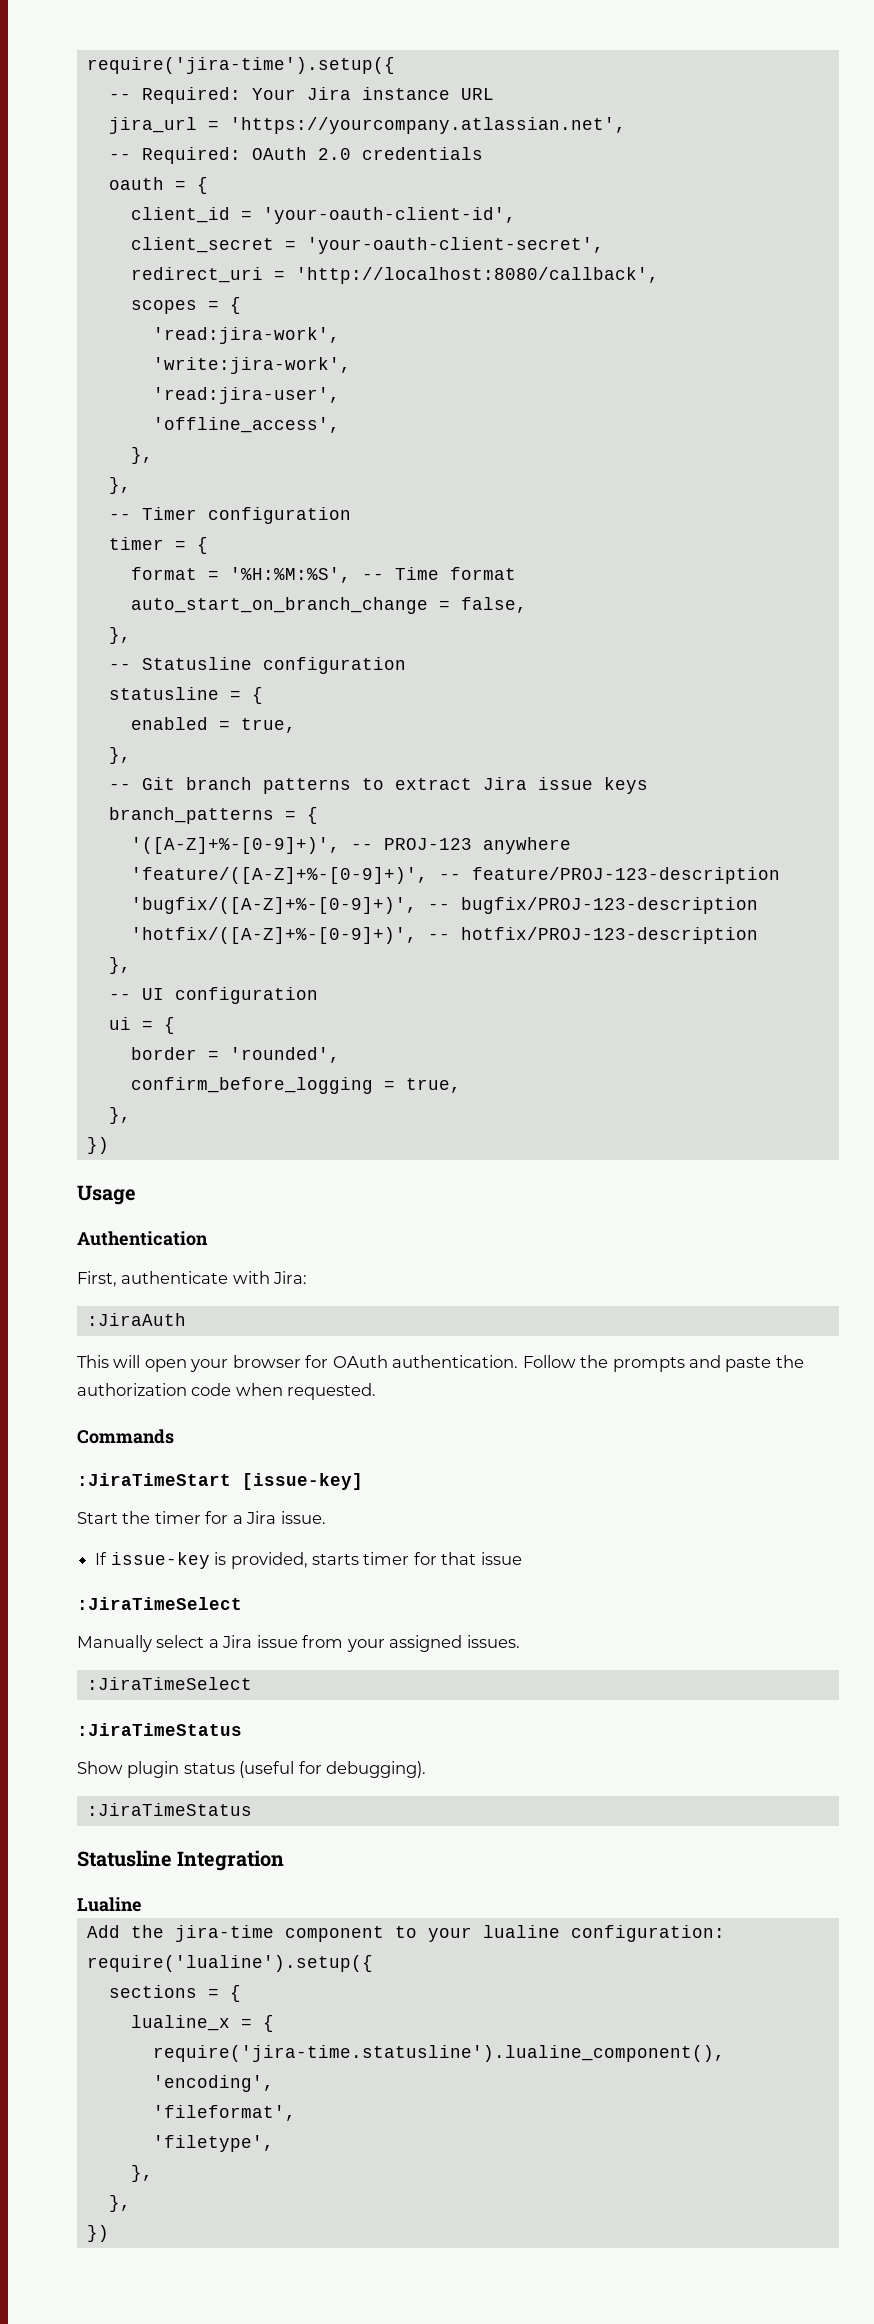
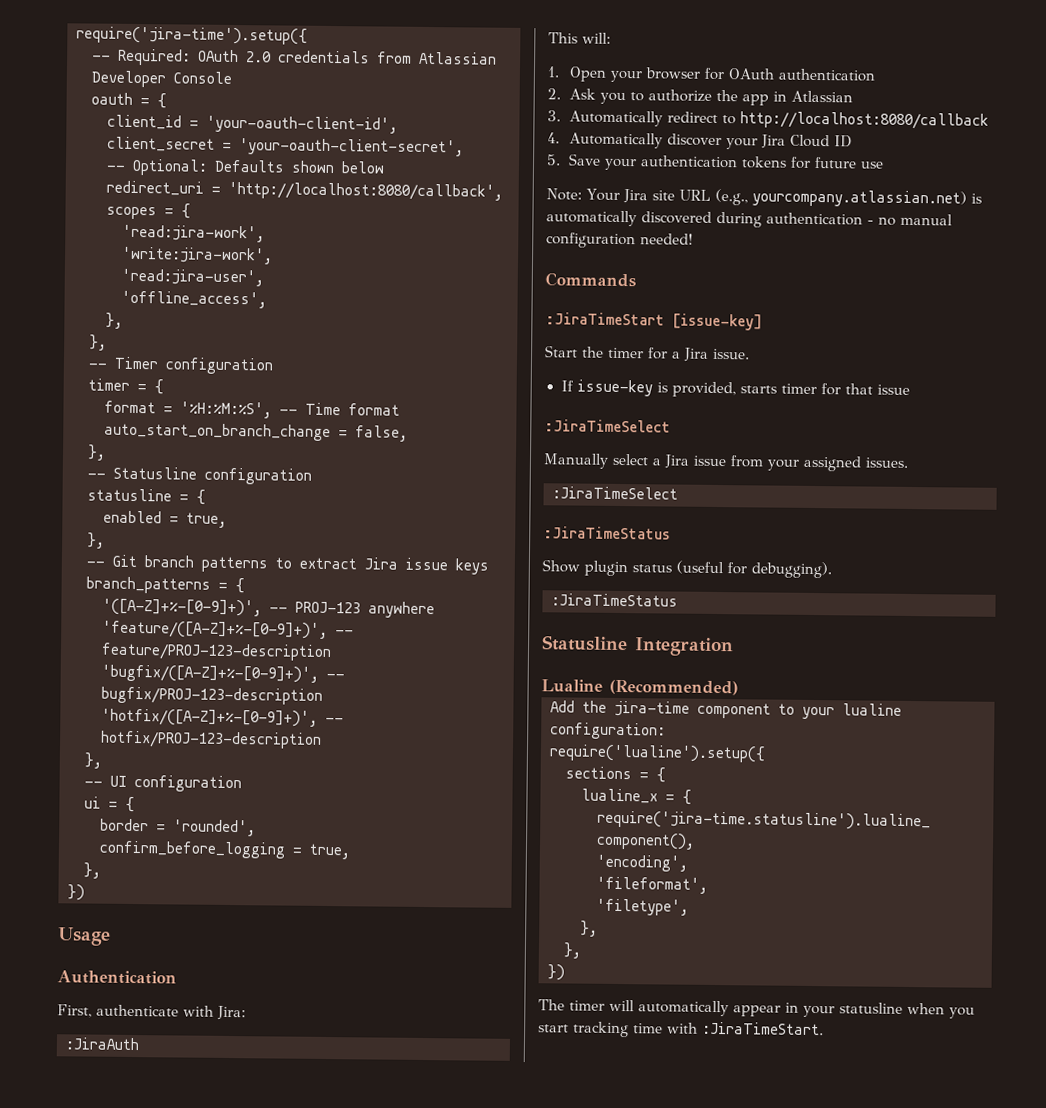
[108,87,494,104] [108,117,626,134] // -- Required: Your Jira instance URL // jira_url = 'https://yourcompany.atlassian.net', -> (308, 35) none
(483, 153) none -> [377,51,497,65] [91,70,232,88] from Atlassian Developer Console
(604, 245) none -> [106,158,385,176] // -- Optional: Defaults shown below
[113,1355,187,1372] will open -> [582,32,611,44] [547,66,608,82] will: // 1. Open
[392,1355,804,1372] [77,1383,377,1400] authentication. Follow the prompts and paste the authorization code when requested. -> [778,68,877,82] [547,88,854,106] [547,110,990,130] [547,132,853,150] [547,153,885,171] [546,188,982,208] [546,210,953,228] [546,232,693,249] authentication // 2. Ask you to authorize the app in Atlassian // 3. Automatically redirect to http://localhost:8080/callback // 4. Automatically discover your Jira Cloud ID // 5. Save your authentication tokens for future use // Note: Your Jira site URL (e.g., yourcompany.atlassian.net) is automatically discovered during authentication - no manual configuration needed!
(142, 1904) none -> [609,679,739,696] (Recommended)
(109, 2233) none -> [538,999,975,1019] [538,1021,824,1038] // The timer will automatically appear in your statusline when you start tracking time with :JiraTimeStart.

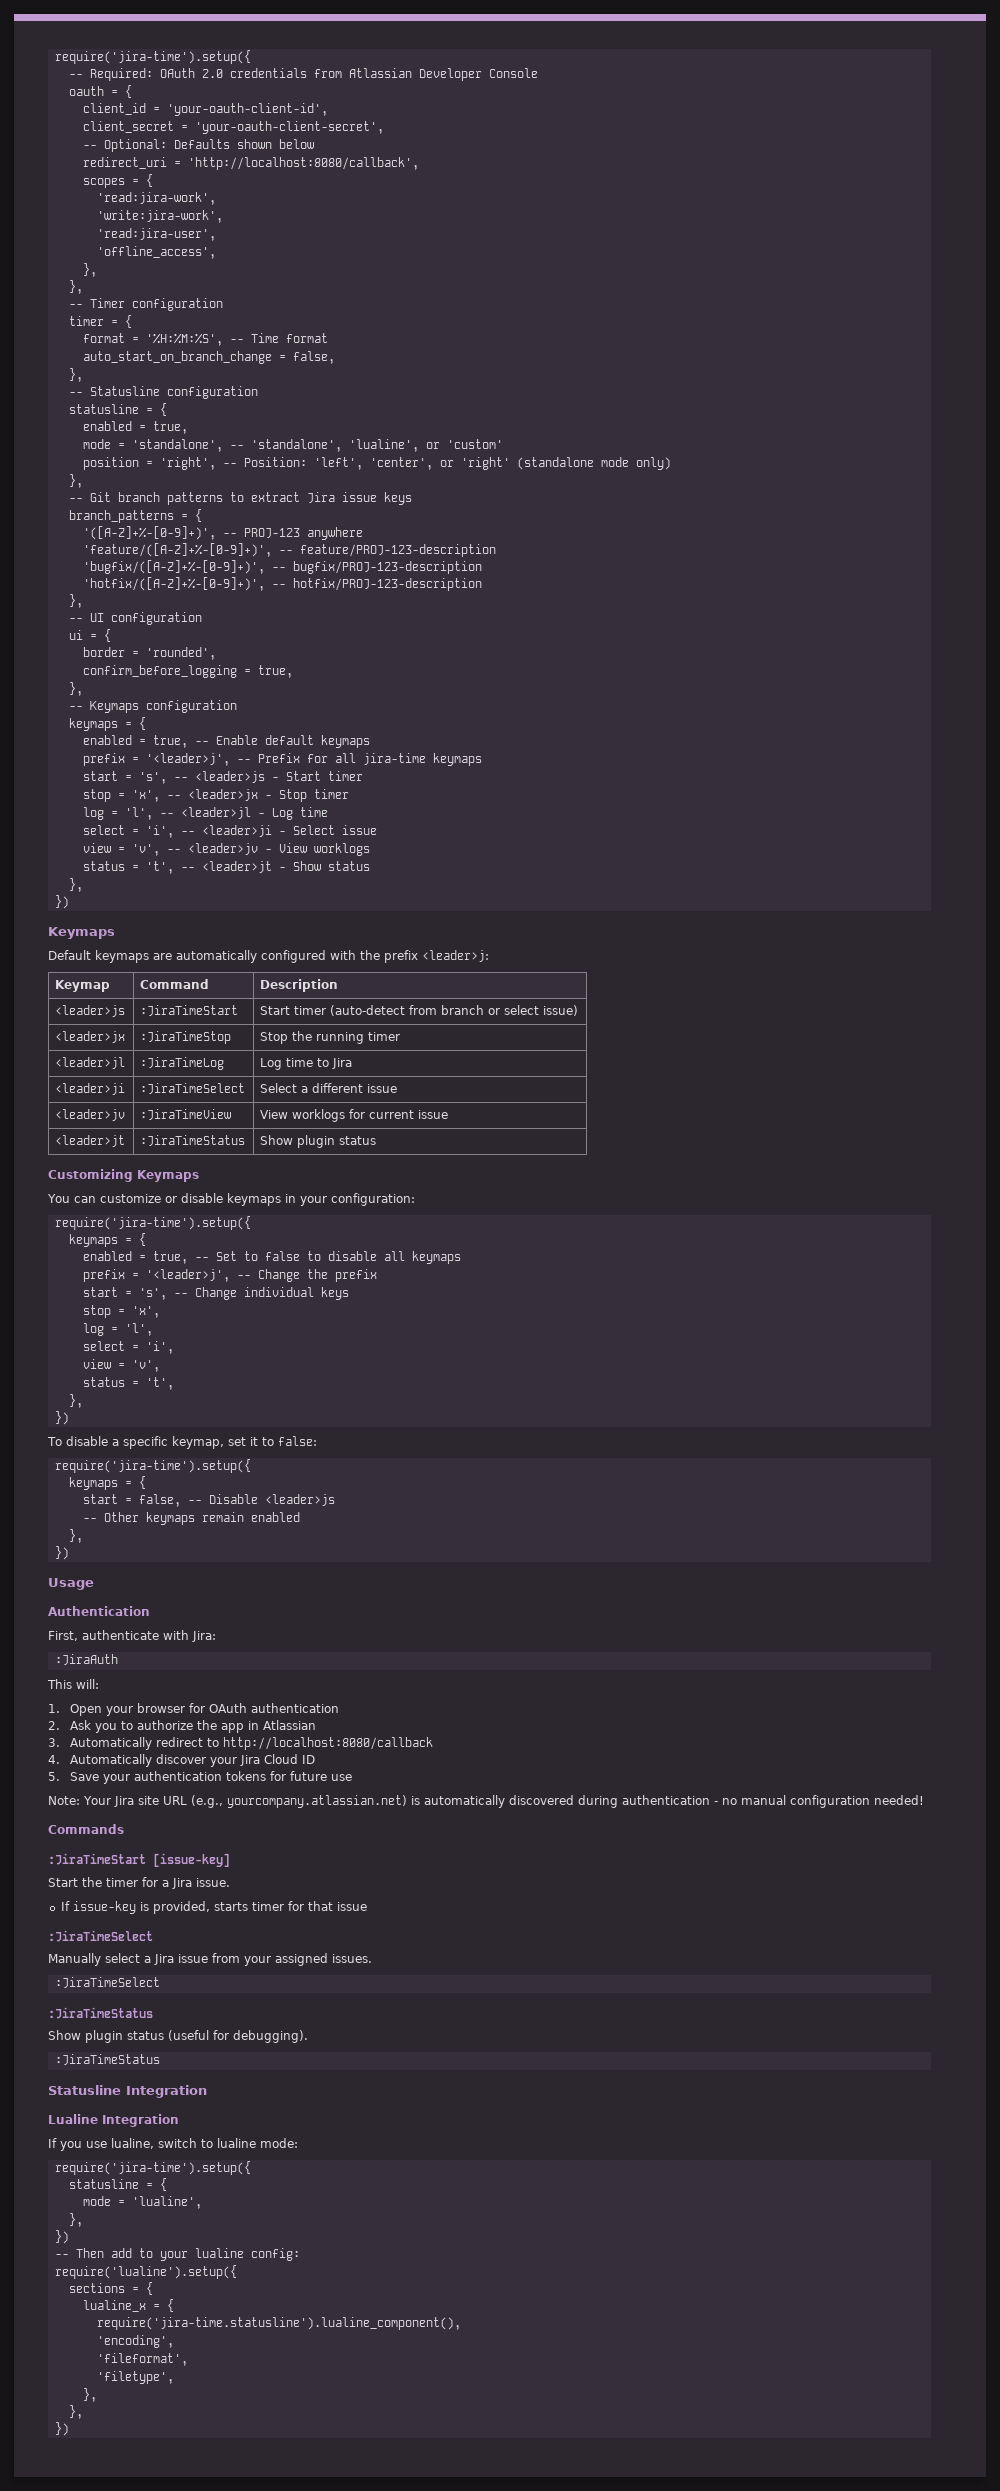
(227, 520) none -> [82,439,503,452] [82,457,671,470] // mode = 'standalone', -- 'standalone', 'lualine', or 'custom' // position = 'right', -- Position: 'left', 'center', or 'right' (standalone mode only)
(101, 870) none -> [68,700,237,713] [68,717,146,731] [82,735,370,748] [82,753,482,766] [82,771,363,784] [82,789,349,802] [82,807,328,820] [82,825,377,838] [82,843,370,856] [82,861,370,874] [68,878,83,892] [54,895,69,909] [48,927,115,939] [48,950,489,963] [55,980,111,992] [140,979,210,989] [260,979,339,992] [55,1005,126,1017] [140,1005,239,1016] [260,1005,579,1016] [55,1031,126,1043] [140,1031,232,1044] [260,1031,401,1044] [55,1057,126,1069] [140,1057,225,1070] [260,1058,353,1070] [55,1083,126,1095] [140,1083,246,1094] [260,1083,398,1093] [55,1109,126,1121] [140,1109,232,1120] [260,1109,449,1122] [55,1135,126,1147] [140,1135,246,1146] [260,1135,377,1148] [48,1169,199,1182] [47,1193,415,1206] [54,1216,251,1230] [68,1233,146,1247] [82,1251,461,1264] [82,1269,377,1282] [82,1287,349,1300] [82,1305,160,1318] [82,1323,153,1336] [82,1341,174,1354] [82,1359,160,1372] [82,1377,174,1390] [68,1394,83,1408] [54,1411,69,1425] [47,1436,317,1449] [54,1459,251,1473] [68,1476,146,1490] [82,1494,335,1507] [82,1512,300,1525] [68,1529,83,1543] // -- Keymaps configuration // keymaps = { // enabled = true, -- Enable default keymaps // prefix = '<leader>j', -- Prefix for all jira-time keymaps // start = 's', -- <leader>js - Start timer // stop = 'x', -- <leader>jx - Stop timer // log = 'l', -- <leader>jl - Log time // select = 'i', -- <leader>ji - Select issue // view = 'v', -- <leader>jv - View worklogs // status = 't', -- <leader>jt - Show status // }, // }) // Keymaps // Default keymaps are automatically configured with the prefix <leader>j: // Keymap | Command | Description // <leader>js | :JiraTimeStart | Start timer (auto-detect from branch or select issue) // <leader>jx | :JiraTimeStop | Stop the running timer // <leader>jl | :JiraTimeLog | Log time to Jira // <leader>ji | :JiraTimeSelect | Select a different issue // <leader>jv | :JiraTimeView | View worklogs for current issue // <leader>jt | :JiraTimeStatus | Show plugin status // Customizing Keymaps // You can customize or disable keymaps in your configuration: // require('jira-time').setup({ // keymaps = { // enabled = true, -- Set to false to disable all keymaps // prefix = '<leader>j', -- Change the prefix // start = 's', -- Change individual keys // stop = 'x', // log = 'l', // select = 'i', // view = 'v', // status = 't', // }, // }) // To disable a specific keymap, set it to false: // require('jira-time').setup({ // keymaps = { // start = false, -- Disable <leader>js // -- Other keymaps remain enabled // },
[609,679,739,696] [550,700,771,719] (Recommended) // Add the jira-time component -> [102,2114,179,2127] [48,2138,298,2151] [54,2161,251,2175] [68,2178,167,2191] [82,2196,202,2209] [68,2213,83,2227] [54,2230,69,2244] [54,2248,132,2258] Integration // If you use lualine, switch to lualine mode: // require('jira-time').setup({ // statusline = { // mode = 'lualine', // }, // }) // -- Then add
[550,722,666,740] configuration: -> [250,2248,300,2261] config:
[538,999,975,1019] [538,1021,824,1038] // The timer will automatically appear in your statusline when you start tracking time with :JiraTimeStart. -> (69, 2429) none

